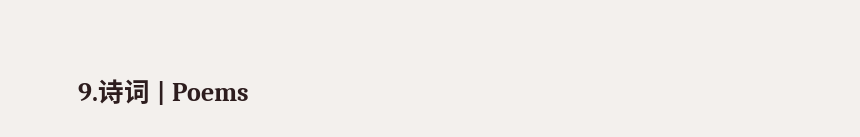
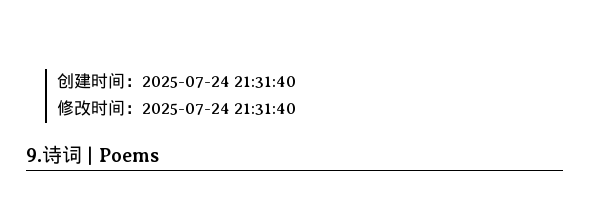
(78, 92) none -> [56,73,297,89] [56,100,297,116] 创建时间：2025-07-24 21:31:40 // 修改时间：2025-07-24 21:31:40 //

